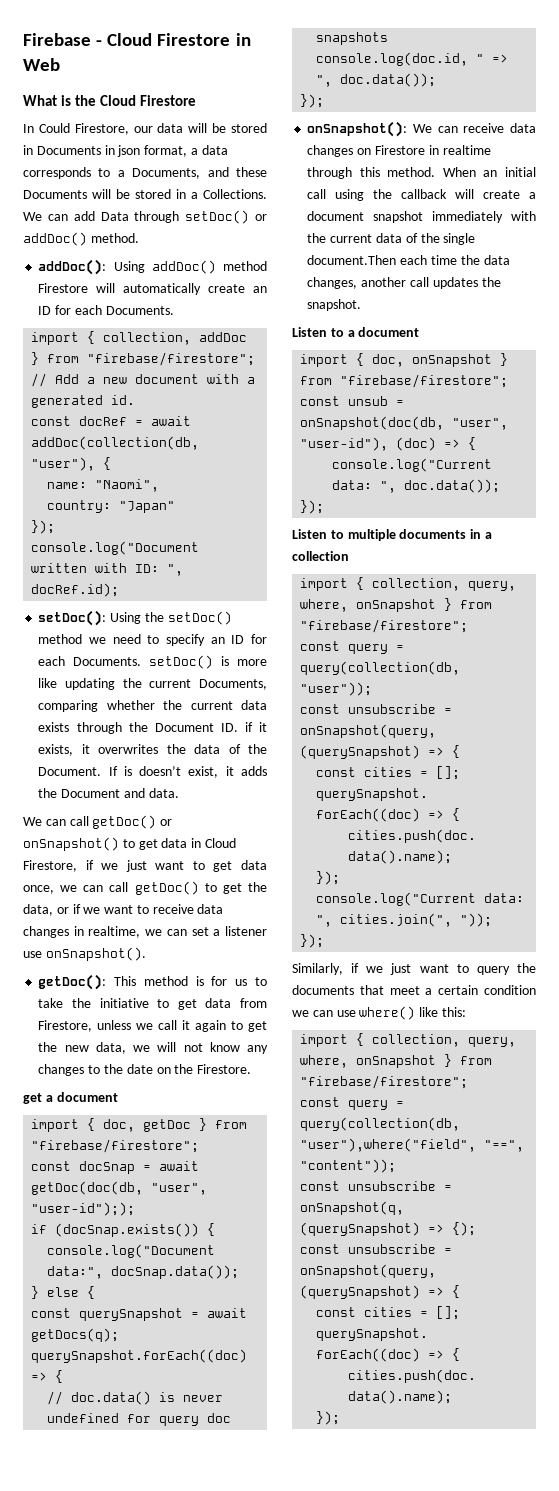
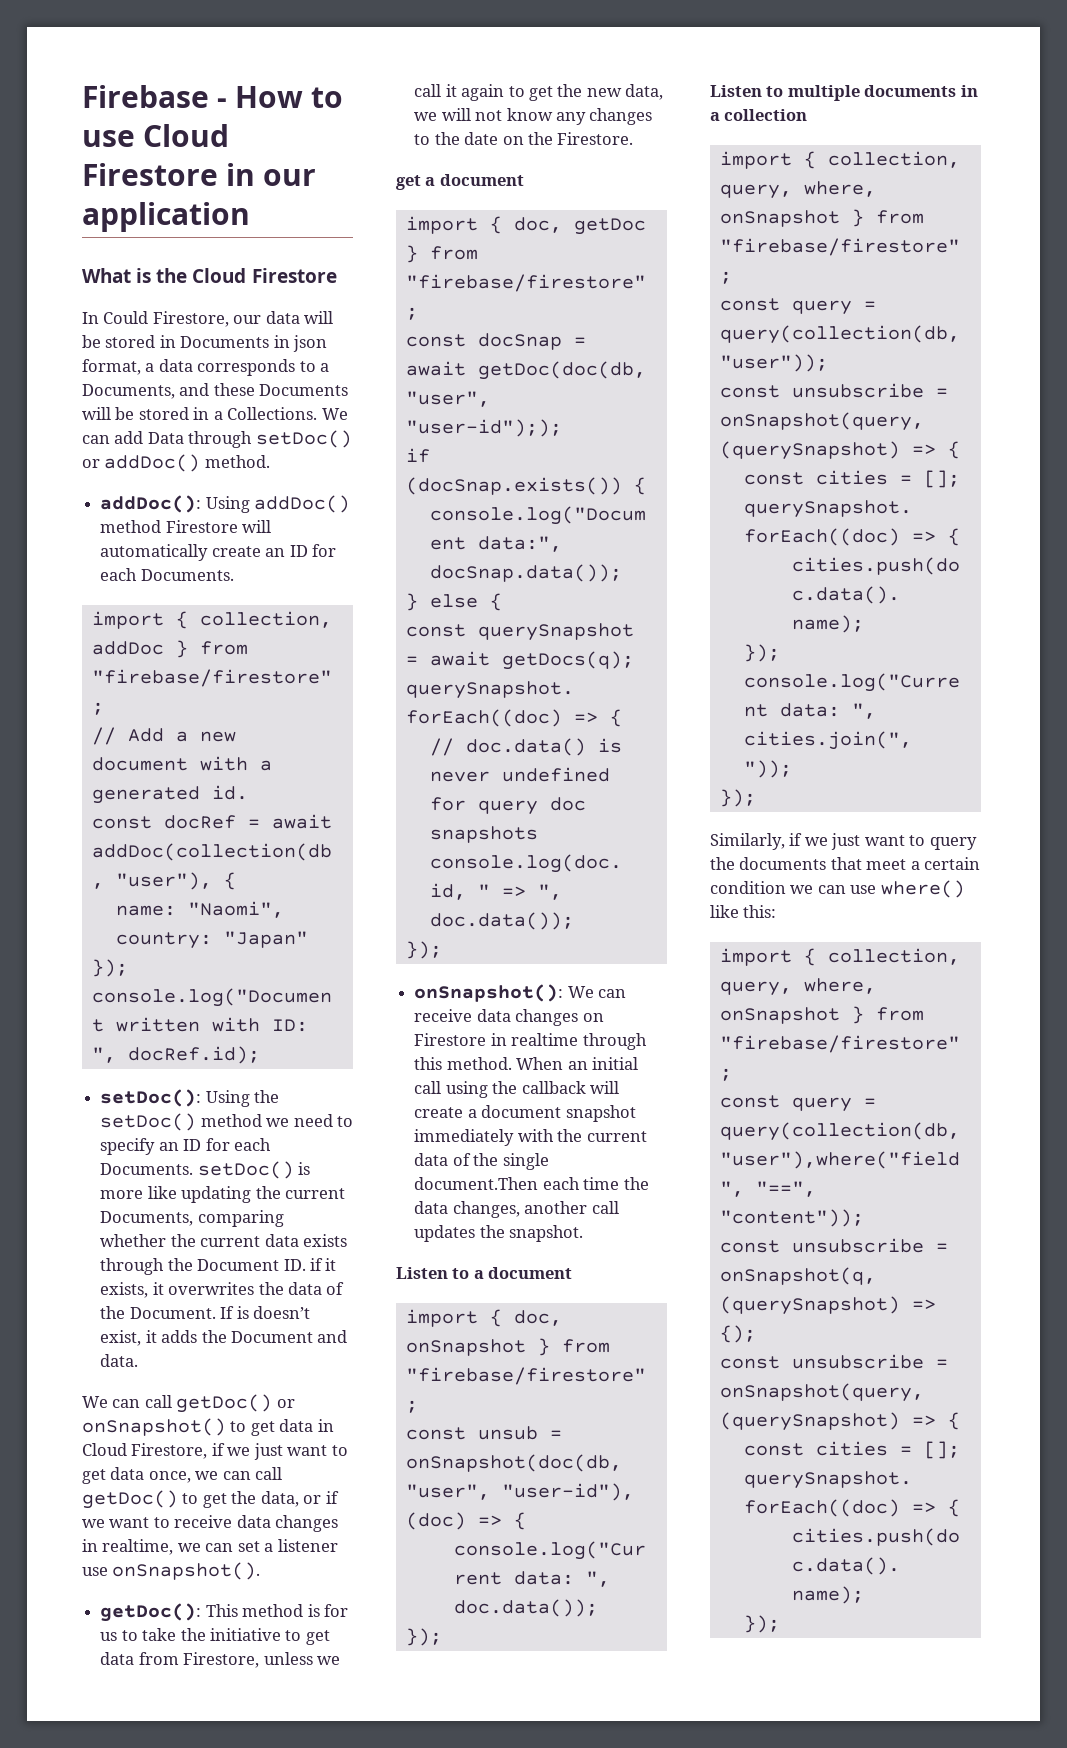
(103, 43) none -> [235,86,344,108] [82,130,135,147] How to use
[23,58,60,71] Web -> [263,169,317,186] [82,202,250,232] our application

